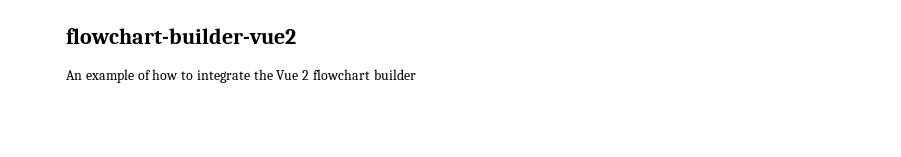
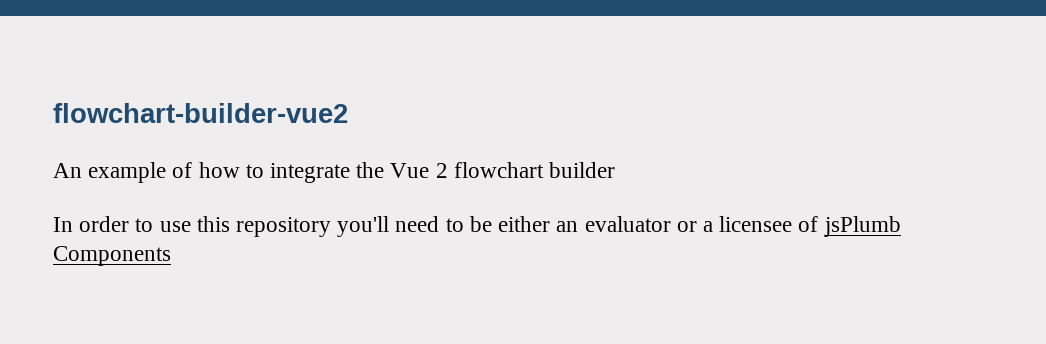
(416, 74) none -> [53,216,901,237] [53,246,171,266] // In order to use this repository you'll need to be either an evaluator or a licensee of jsPlumb Components

